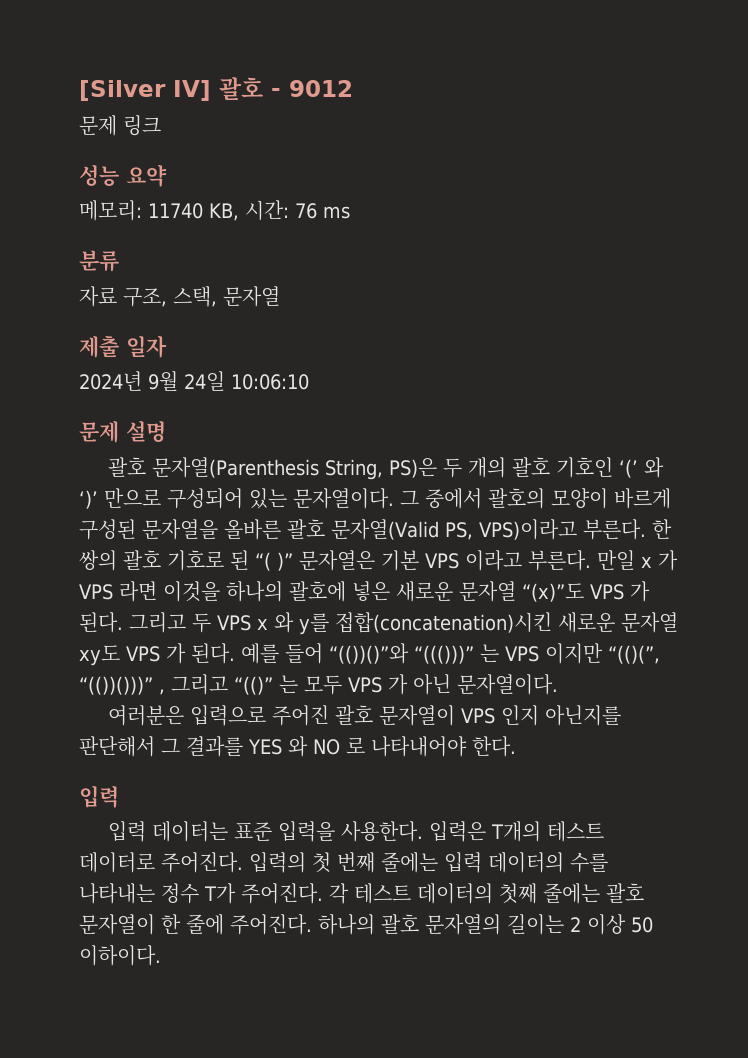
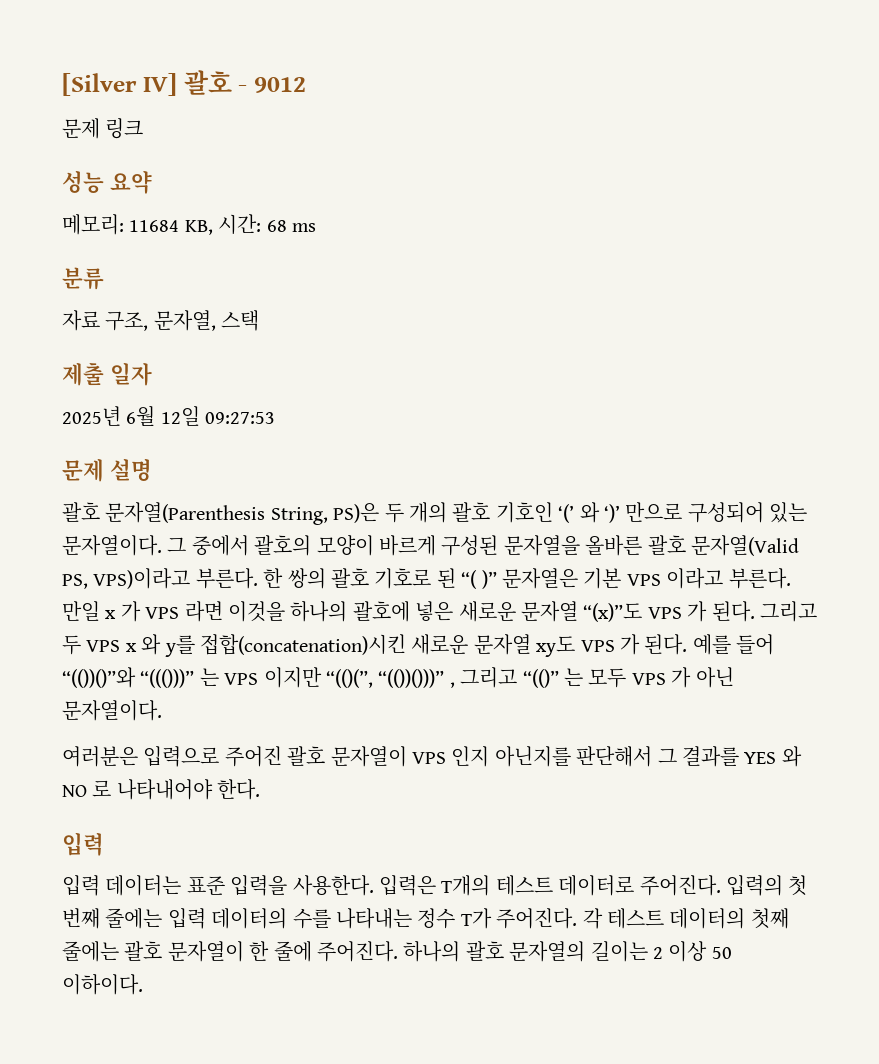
[148,203,203,219] 11740 -> [129,220,180,232] 11684
[295,203,317,219] 76 -> [266,220,287,232] 68
[173,286,280,307] 스택, 문자열 -> [153,310,260,331] 문자열, 스택
[79,370,309,391] 2024년 9월 24일 10:06:10 -> [62,405,276,426] 2025년 6월 12일 09:27:53

